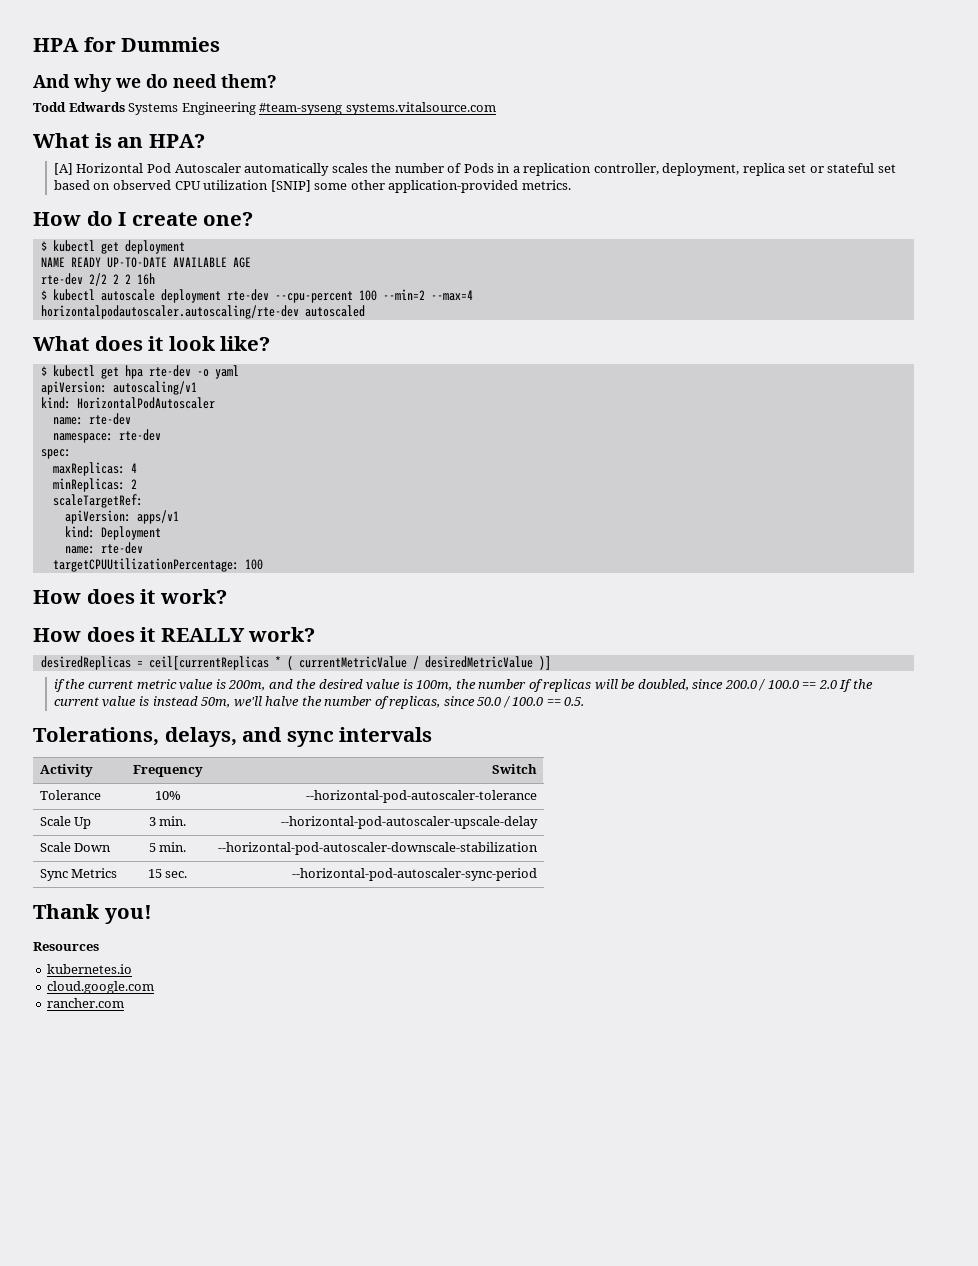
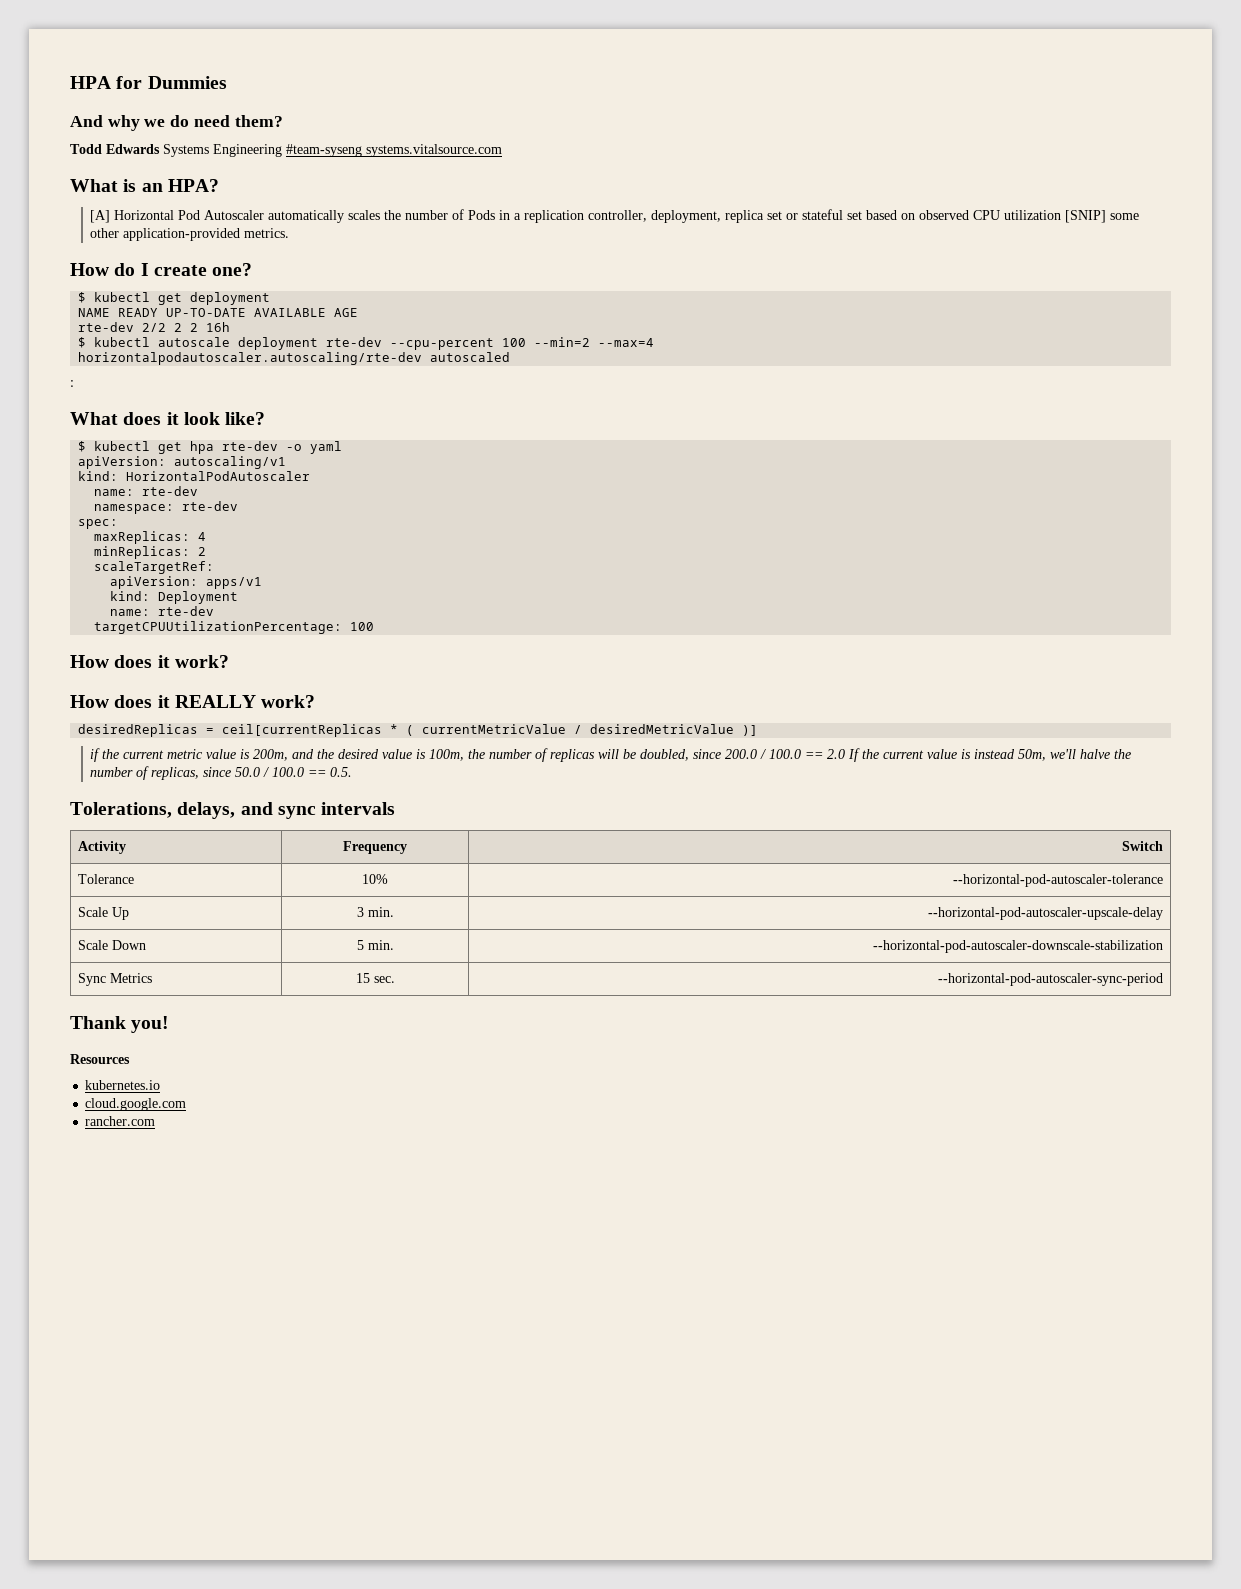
(365, 311) none -> [70,380,74,387] // :

